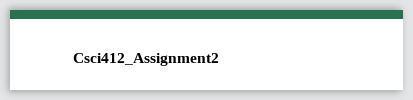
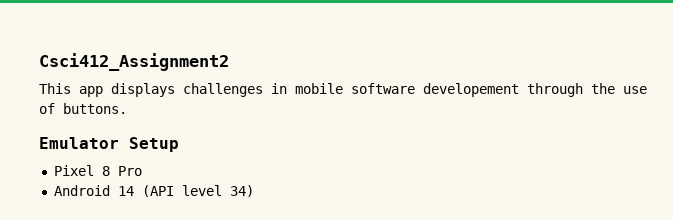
(219, 59) none -> [39,83,647,97] [39,103,127,114] [39,137,179,152] [53,165,142,176] [53,185,254,197] // This app displays challenges in mobile software developement through the use of buttons. // Emulator Setup // Pixel 8 Pro // Android 14 (API level 34)

